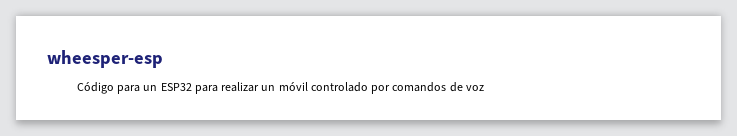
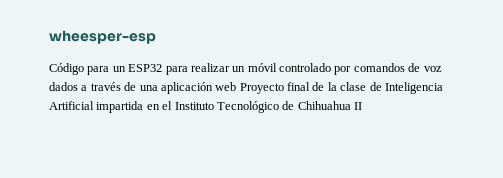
(484, 88) none -> [49,82,443,94] [49,101,362,113] dados a través de una aplicación web Proyecto final de la clase de Inteligencia Artificial impartida en el Instituto Tecnológico de Chihuahua II

